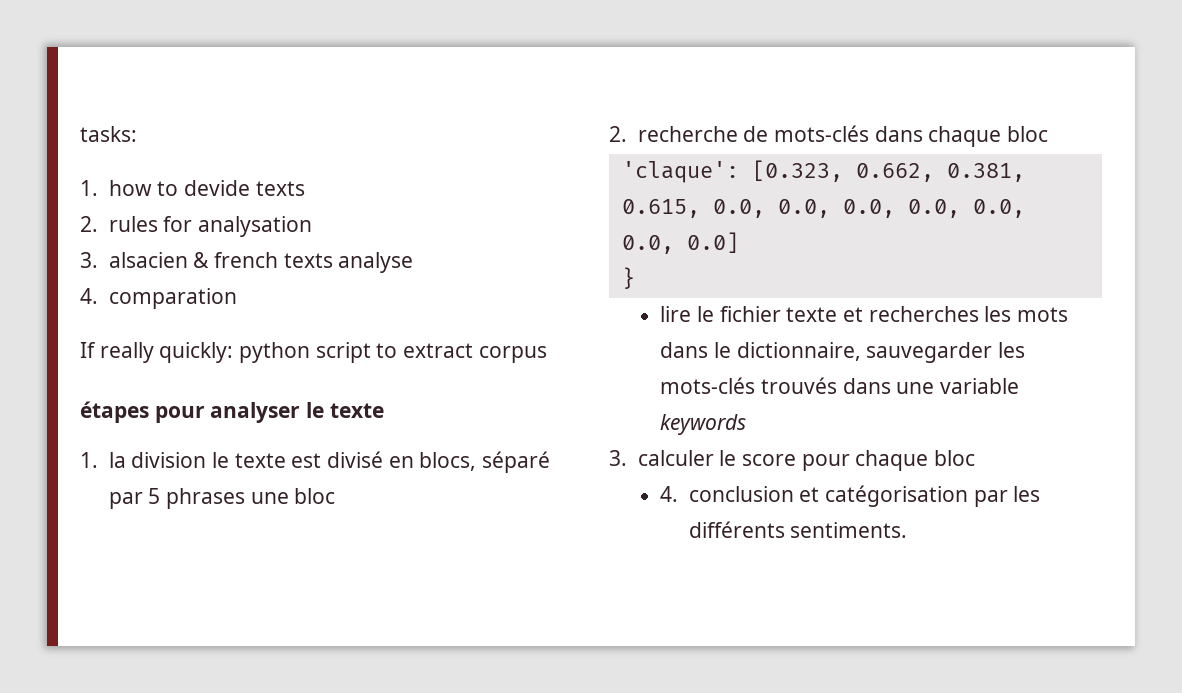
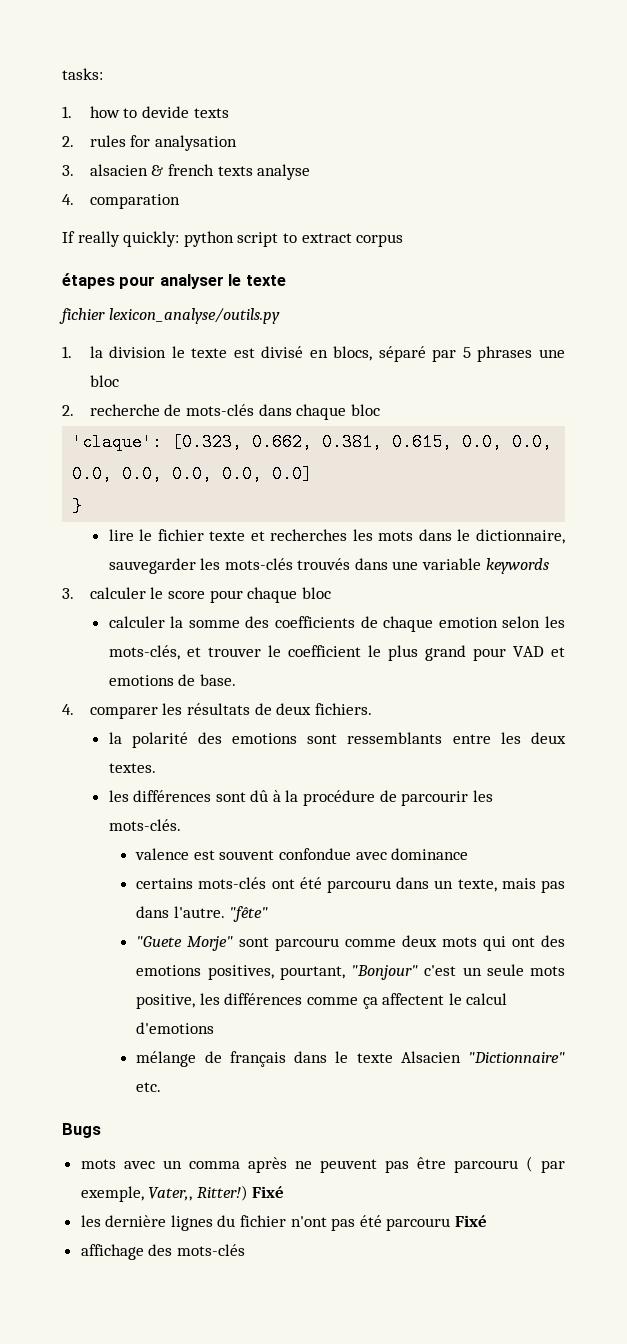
(384, 410) none -> [59,308,280,324] // fichier lexicon_analyse/outils.py
[660,485,1041,507] [688,521,908,538] 4. conclusion et catégorisation par les différents sentiments. -> [108,616,565,632] [108,645,565,661] [108,674,236,686] [62,703,372,719] [108,732,566,748] [108,763,156,773] [108,790,493,806] [108,819,181,831] [135,848,469,860] [136,877,565,893] [136,906,269,922] [136,935,565,951] [136,964,565,980] [136,993,508,1009] [136,1022,215,1034] [136,1051,565,1067] [136,1082,162,1092] [62,1123,101,1138] [80,1156,565,1173] [80,1185,285,1202] [80,1215,488,1231] [80,1244,245,1260] calculer la somme des coefficients de chaque emotion selon les mots-clés, et trouver le coefficient le plus grand pour VAD et emotions de base. // 4. comparer les résultats de deux fichiers. // la polarité des emotions sont ressemblants entre les deux textes. // les différences sont dû à la procédure de parcourir les mots-clés. // valence est souvent confondue avec dominance // certains mots-clés ont été parcouru dans un texte, mais pas dans l'autre. "fête" // "Guete Morje" sont parcouru comme deux mots qui ont des emotions positives, pourtant, "Bonjour" c'est un seule mots positive, les différences comme ça affectent le calcul d'emotions // mélange de français dans le texte Alsacien "Dictionnaire" etc. // Bugs // mots avec un comma après ne peuvent pas être parcouru ( par exemple, Vater,, Ritter!) Fixé // les dernière lignes du fichier n'ont pas été parcouru Fixé // affichage des mots-clés

